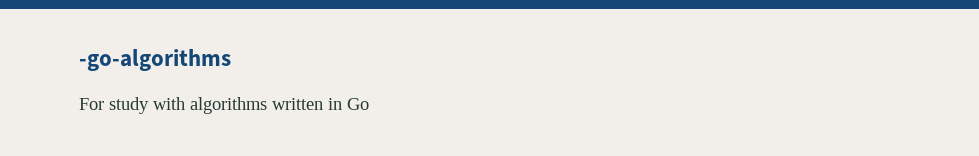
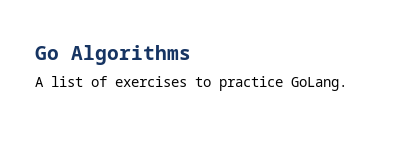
[79,49,231,71] [79,97,369,114] -go-algorithms // For study with algorithms written in Go -> [35,45,191,65] [35,76,347,91] Go Algorithms // A list of exercises to practice GoLang.

